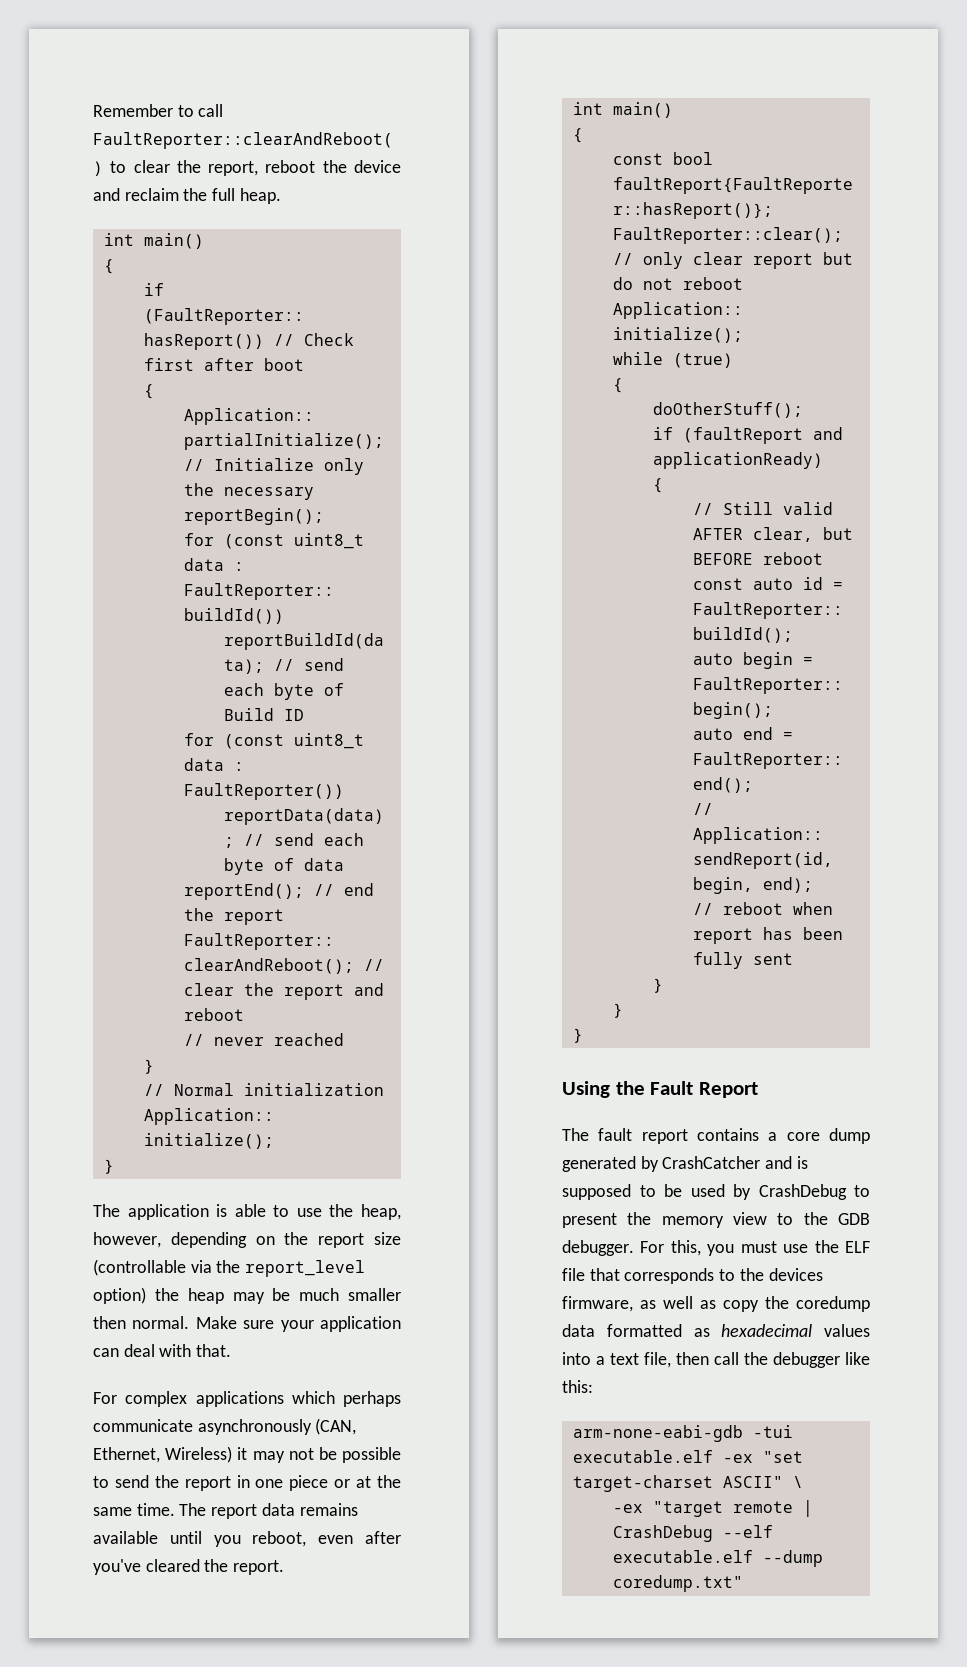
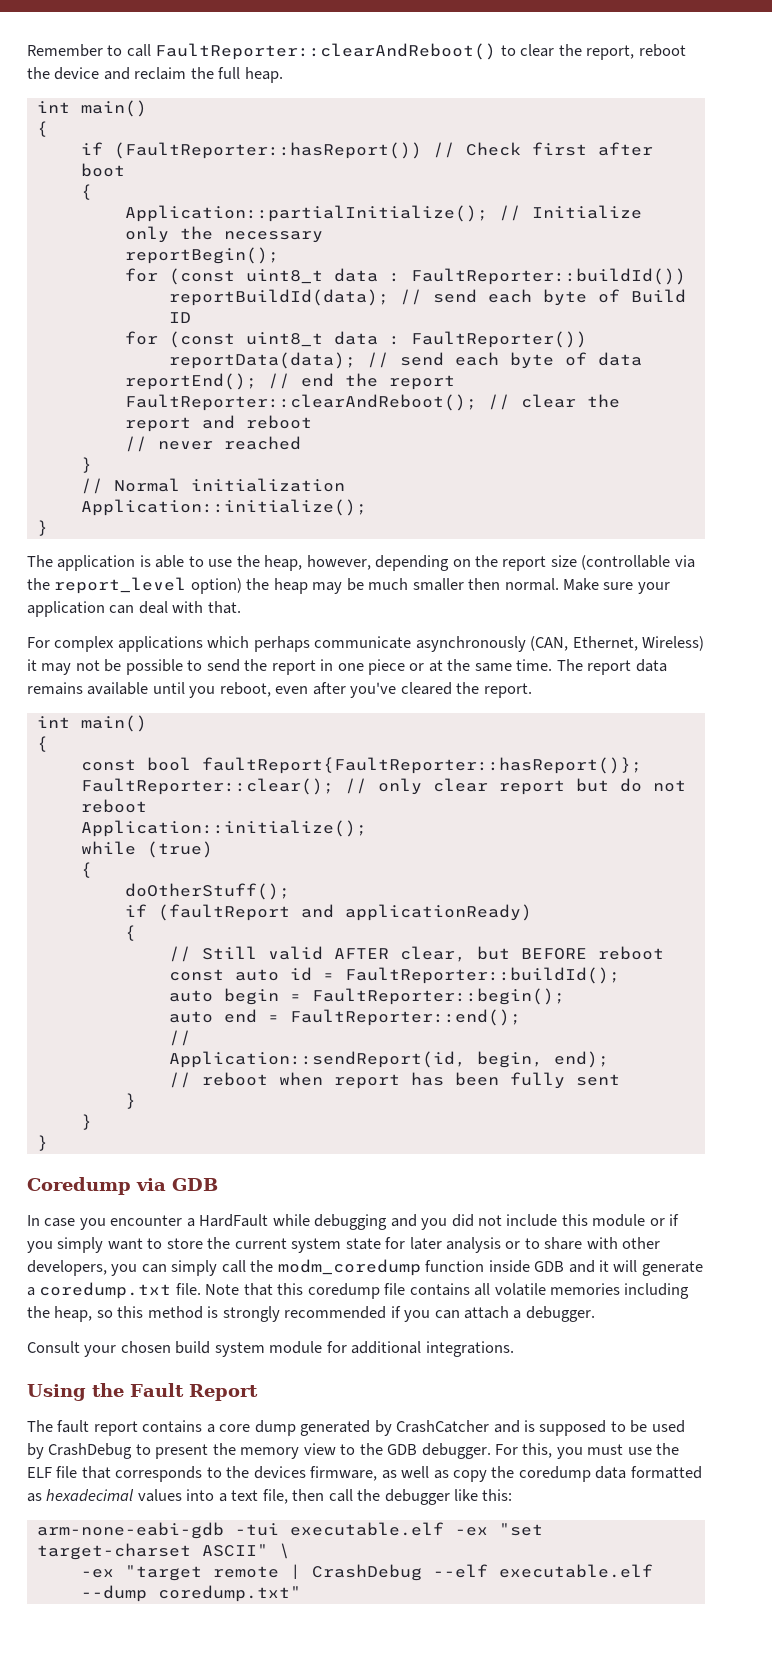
(583, 1035) none -> [27,1177,218,1195] [27,1214,680,1230] [27,1237,661,1253] [27,1259,703,1276] [27,1282,690,1299] [27,1306,595,1322] [27,1341,514,1357] // Coredump via GDB // In case you encounter a HardFault while debugging and you did not include this module or if you simply want to store the current system state for later analysis or to share with other developers, you can simply call the modm_coredump function inside GDB and it will generate a coredump.txt file. Note that this coredump file contains all volatile memories including the heap, so this method is strongly recommended if you can attach a debugger. // Consult your chosen build system module for additional integrations.

